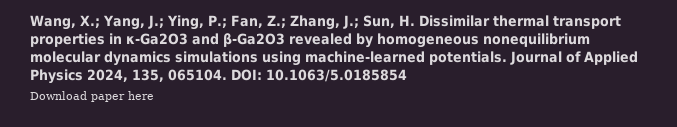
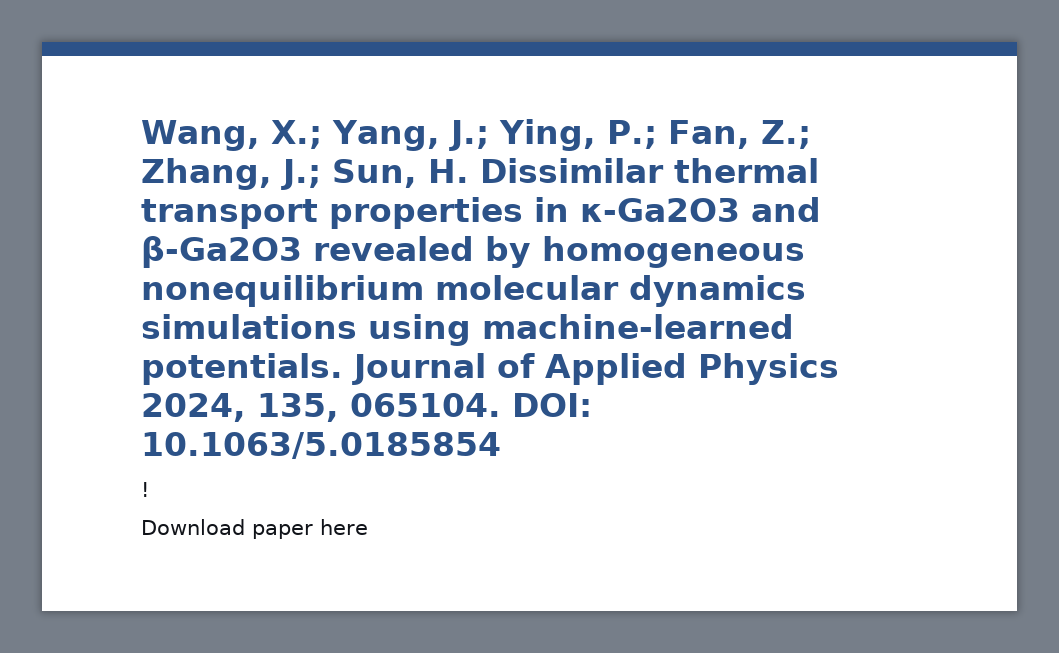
(407, 75) none -> [141,482,149,497] // !

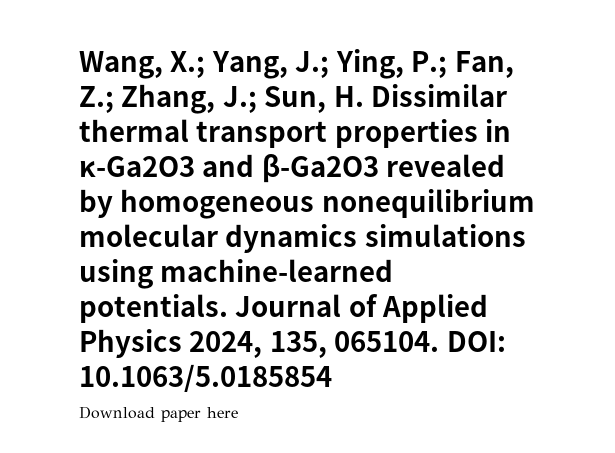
[141,482,149,497] // ! -> (332, 378) none

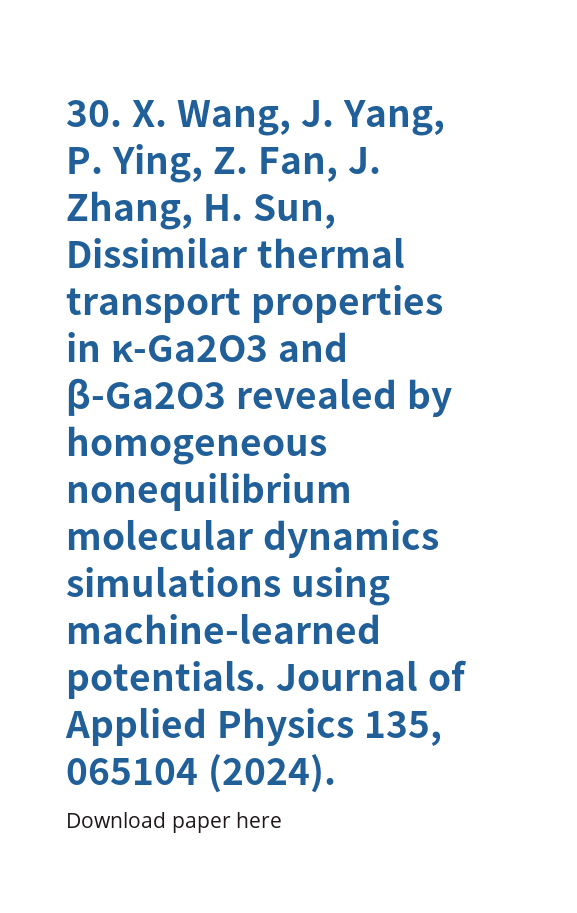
[79,49,514,79] [79,84,364,114] Wang, X.; Yang, J.; Ying, P.; Fan, Z.; Zhang, J.; Sun, H. -> [66,100,445,136] [66,144,381,183] [66,191,336,230] 30. X. Wang, J. Yang, P. Ying, Z. Fan, J. Zhang, H. Sun,
[189,331,506,358] [79,364,332,392] 2024, 135, 065104. DOI: 10.1063/5.0185854 -> [363,711,442,746] [66,754,336,793] 135, 065104 (2024).

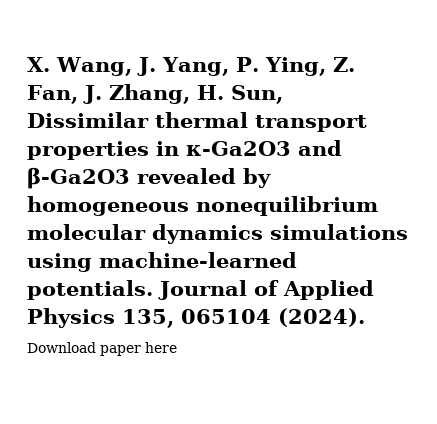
[66,100,122,127] 30. -> (27, 64) none

